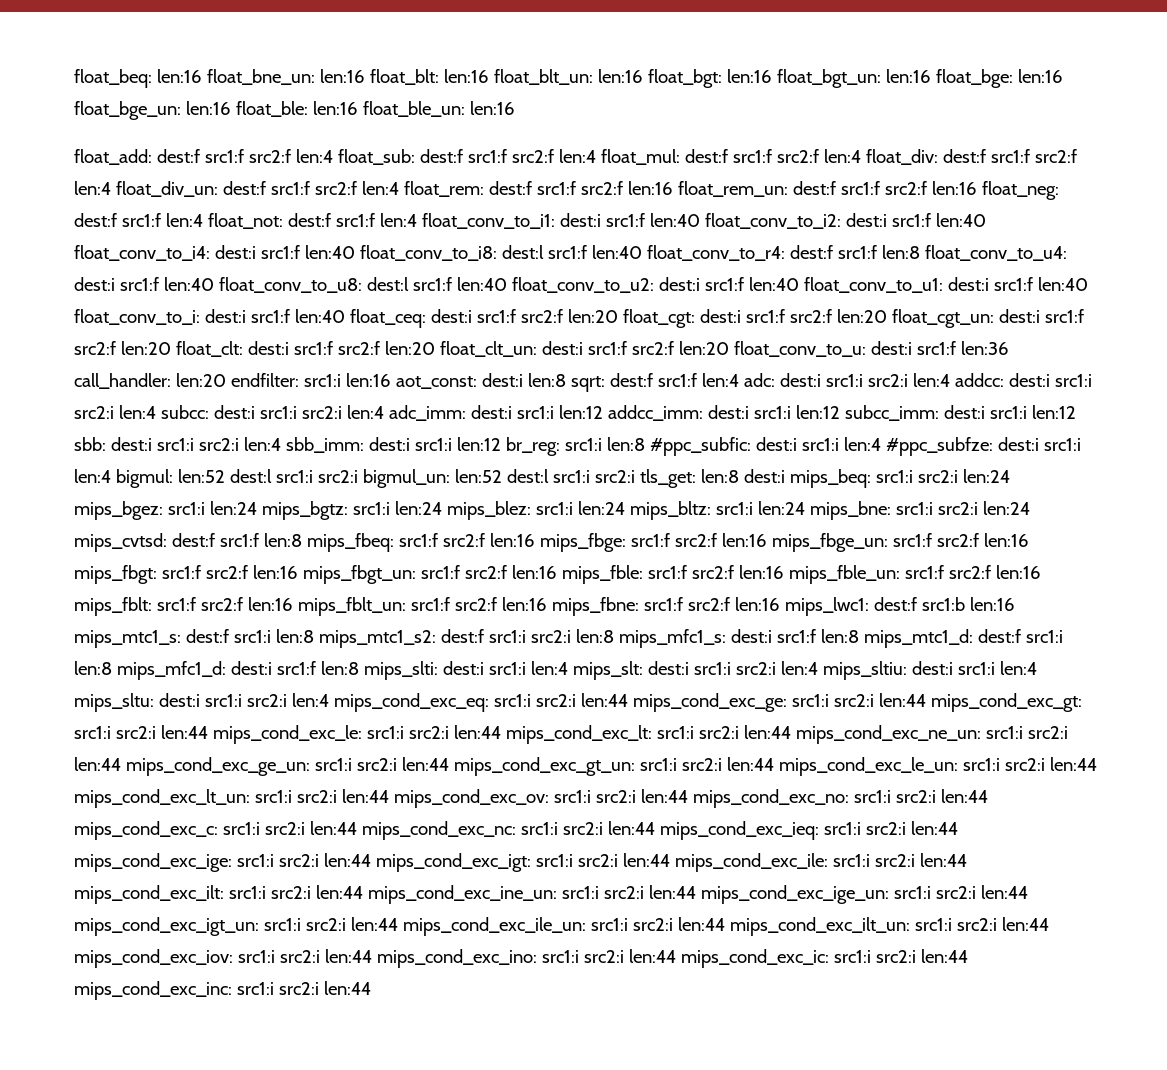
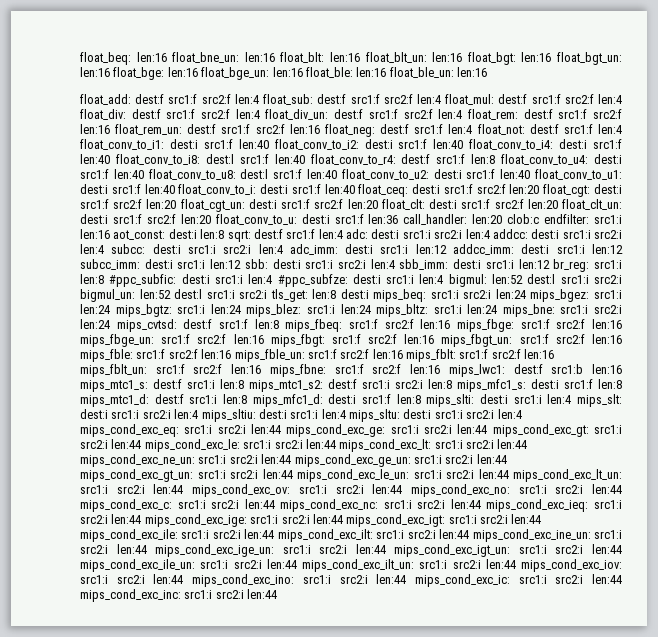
(226, 380) none -> [507,214,540,224] clob:c

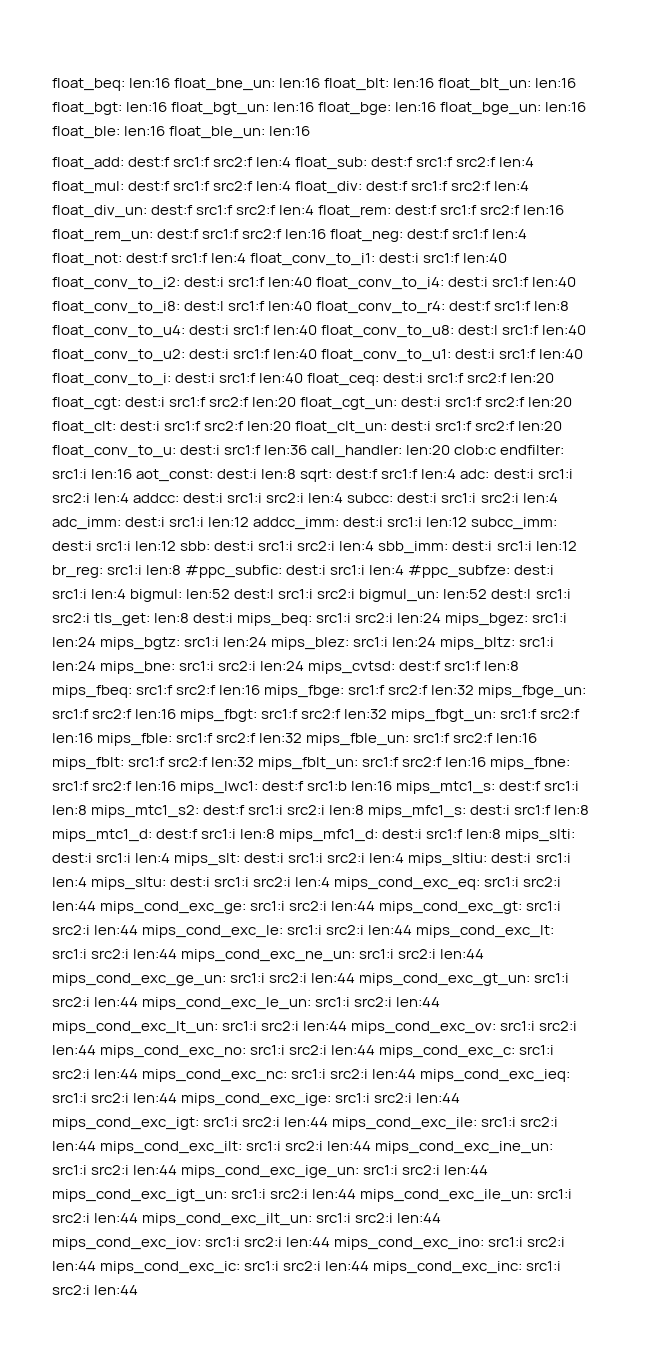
[592,319,622,329] len:16 -> [431,685,475,695] len:32
[404,334,435,344] len:16 -> [344,709,388,719] len:32
[201,349,232,359] len:16 -> [259,733,303,743] len:32
[524,349,555,359] len:16 -> [211,757,255,767] len:32

